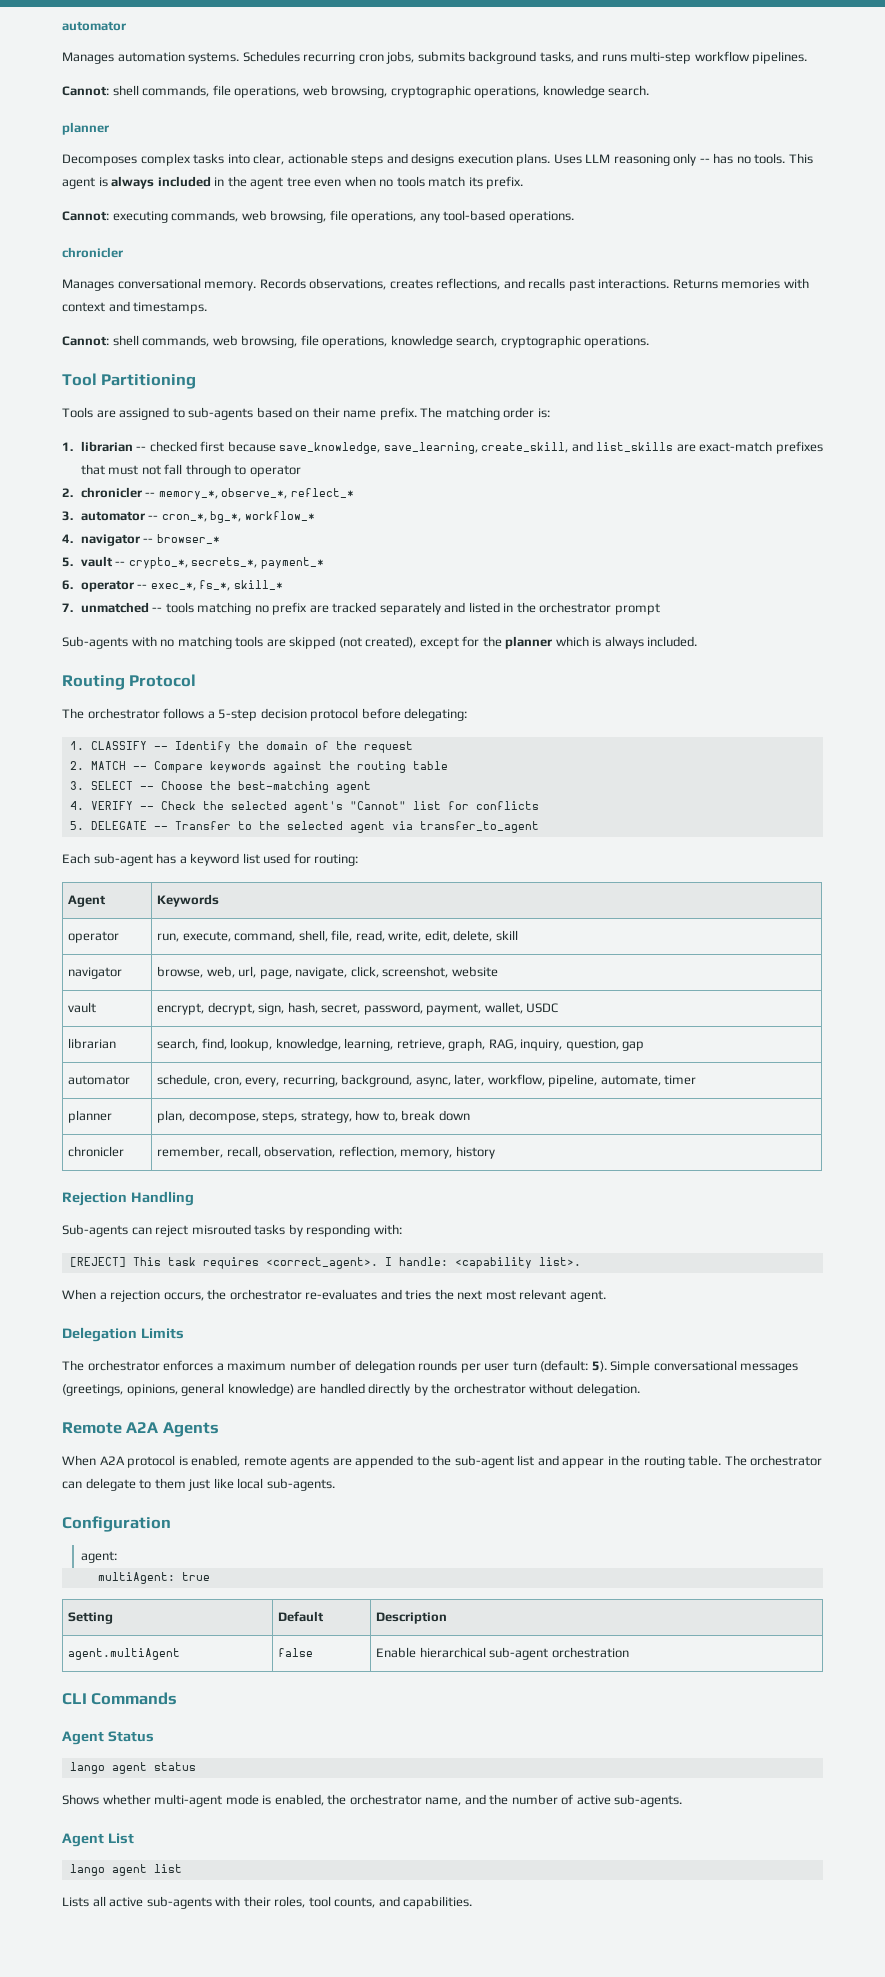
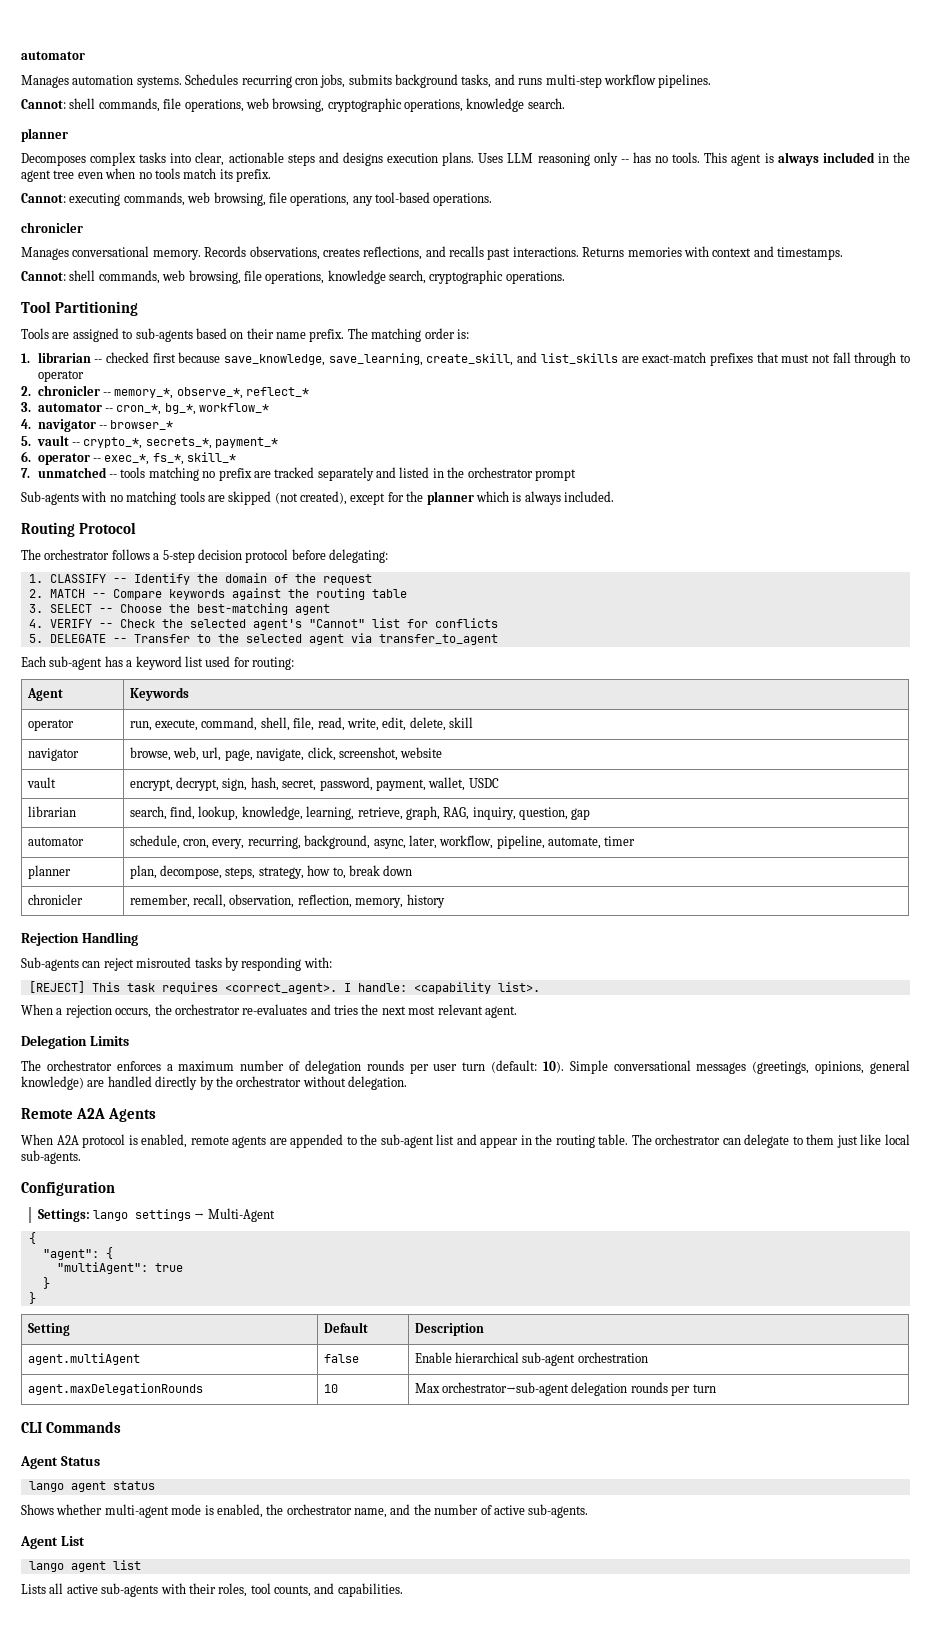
[591,1361,607,1372] 5). -> [542,1061,564,1073] 10).
[80,1551,117,1563] [97,1572,175,1584] agent: // multiAgent: -> [37,1208,275,1222] [28,1232,36,1244] [42,1247,113,1260] [56,1262,148,1274] Settings: lango settings → Multi-Agent // { // "agent": { // "multiAgent":
(210, 1576) none -> [42,1277,50,1289] [28,1292,36,1304] // } // }
(629, 1652) none -> [27,1383,203,1395] [323,1384,338,1393] [414,1382,716,1396] // agent.maxDelegationRounds | 10 | Max orchestrator→sub-agent delegation rounds per turn

